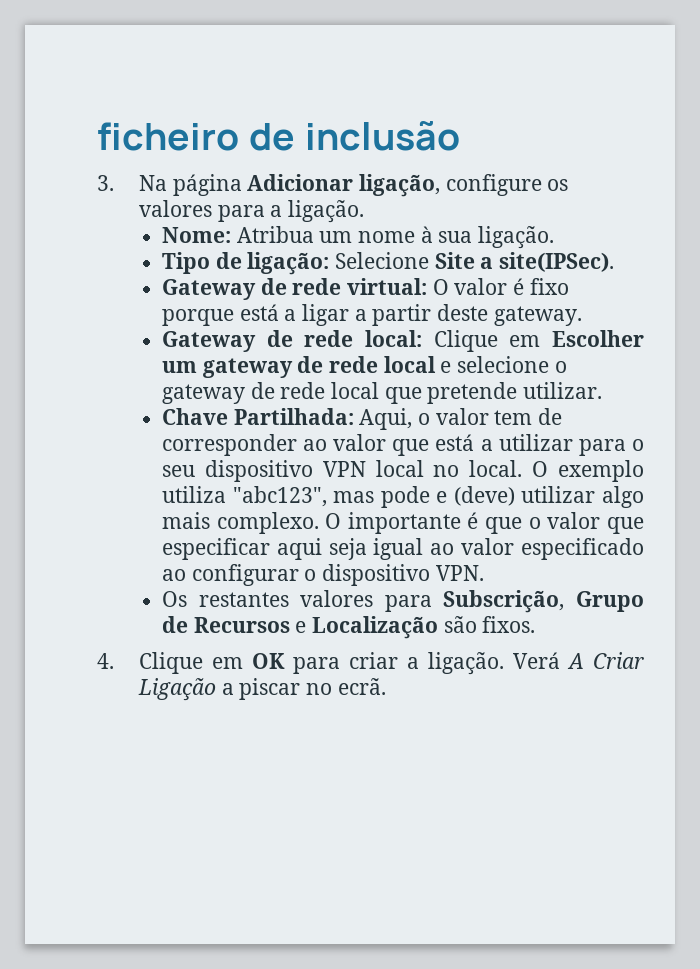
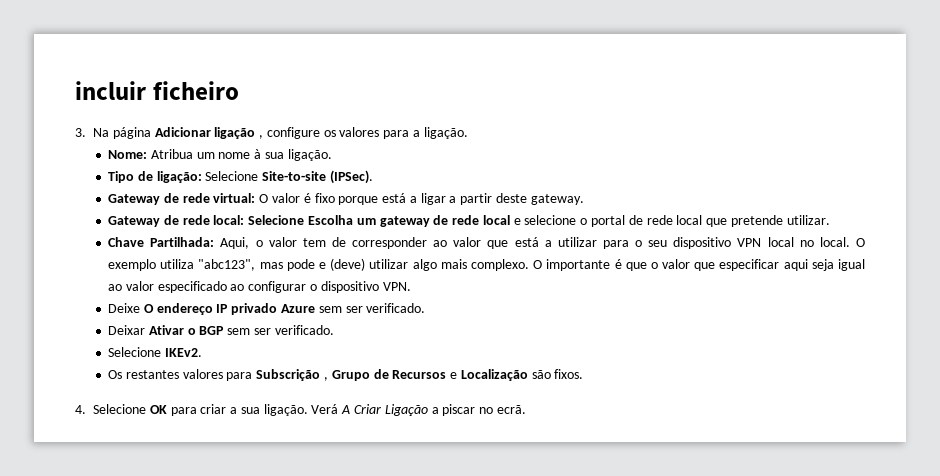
(97, 136) none -> [75,81,146,100] incluir
[249,121,461,151] de inclusão -> (239, 90) none
[358,174,440,197] ligação, -> [214,127,264,139] ligação ,
[434,252,615,272] Site a site(IPSec). -> [262,170,374,184] Site-to-site (IPSec).
[433,330,644,352] Clique em Escolher -> [248,215,354,225] Selecione Escolha
[161,384,245,404] gateway -> [591,215,626,227] portal
(484, 573) none -> [108,303,426,315] [108,325,334,335] [108,347,202,357] // Deixe O endereço IP privado Azure sem ser verificado. // Deixar Ativar o BGP sem ser verificado. // Selecione IKEv2.
[443,590,565,613] Subscrição, -> [256,369,329,381] Subscrição ,
[138,652,243,674] Clique em -> [93,404,146,414] Selecione
(419, 663) none -> [240,407,260,414] sua

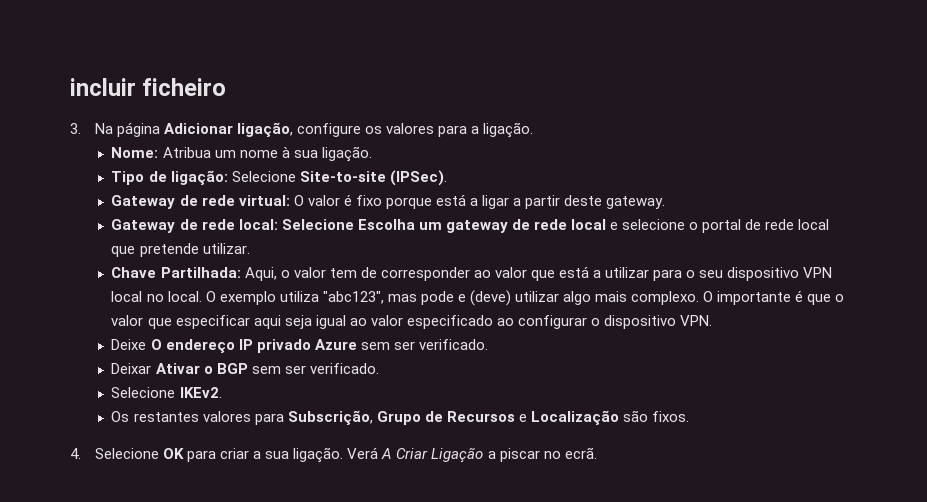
[214,127,264,139] ligação , -> [237,122,294,137] ligação,
[256,369,329,381] Subscrição , -> [287,410,373,425] Subscrição,

